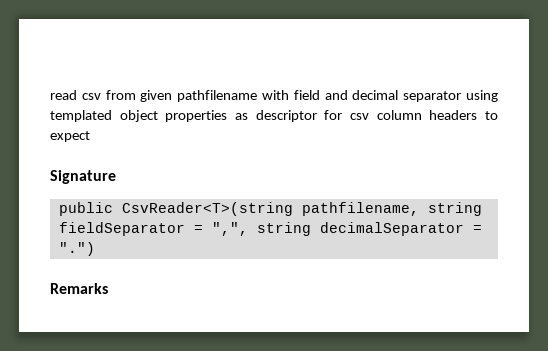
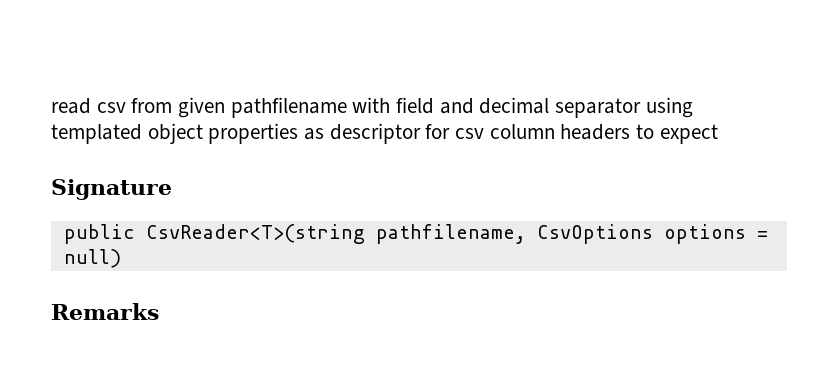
[427,202,482,216] [58,222,482,236] [58,242,95,256] string fieldSeparator = ",", string decimalSeparator = ".") -> [536,224,768,244] [63,249,121,268] CsvOptions options = null)

